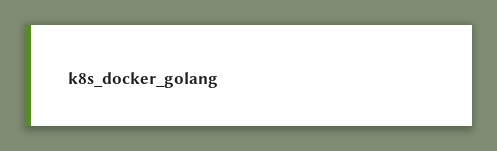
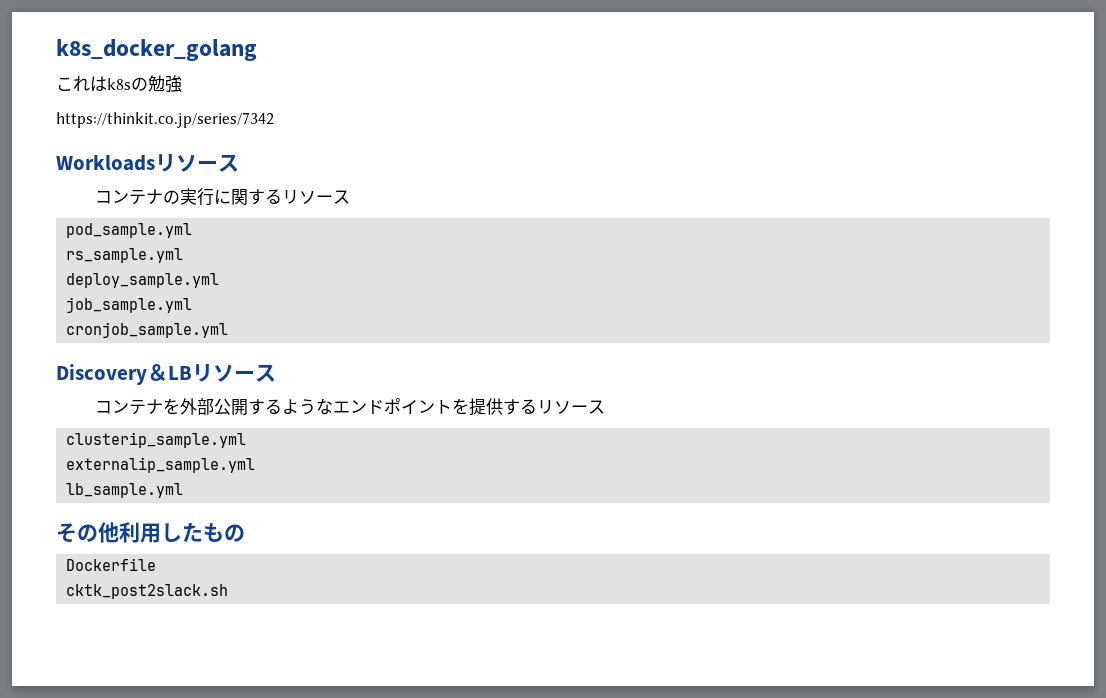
(218, 80) none -> [56,75,182,93] [56,112,274,128] [56,154,239,172] [94,188,350,206] [66,223,193,238] [66,248,184,263] [66,273,220,288] [66,297,193,313] [66,322,229,338] [56,364,276,385] [94,398,605,416] [66,432,247,448] [66,457,256,473] [66,483,184,498] [56,522,245,543] [66,558,157,571] [66,584,229,599] // これはk8sの勉強 // https://thinkit.co.jp/series/7342 // Workloadsリソース // コンテナの実行に関するリソース // pod_sample.yml // rs_sample.yml // deploy_sample.yml // job_sample.yml // cronjob_sample.yml // Discovery＆LBリソース // コンテナを外部公開するようなエンドポイントを提供するリソース // clusterip_sample.yml // externalip_sample.yml // lb_sample.yml // その他利用したもの // Dockerfile // cktk_post2slack.sh

